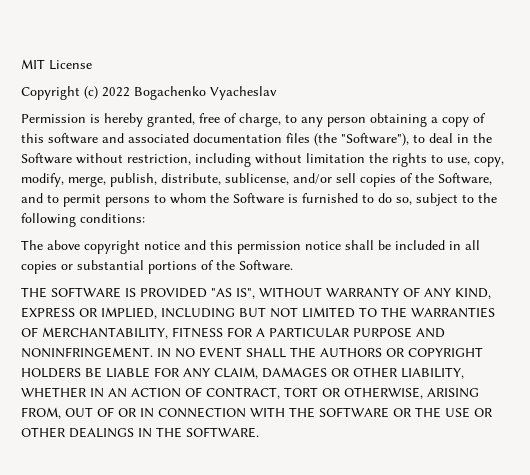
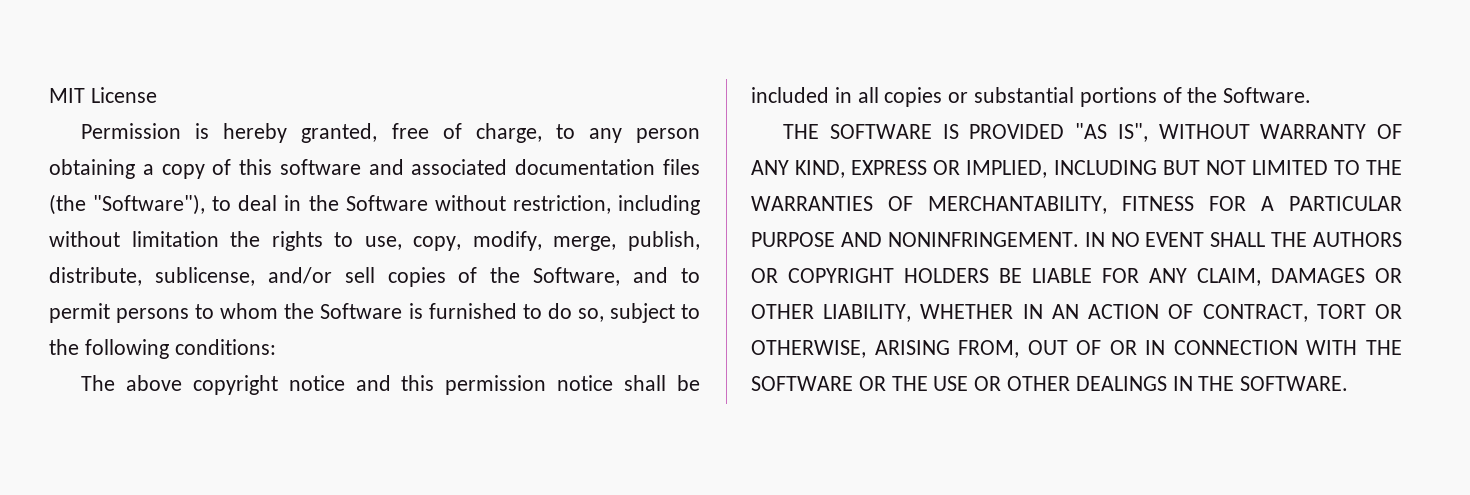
[21,86,277,100] // Copyright (c) 2022 Bogachenko Vyacheslav -> (157, 95) none

